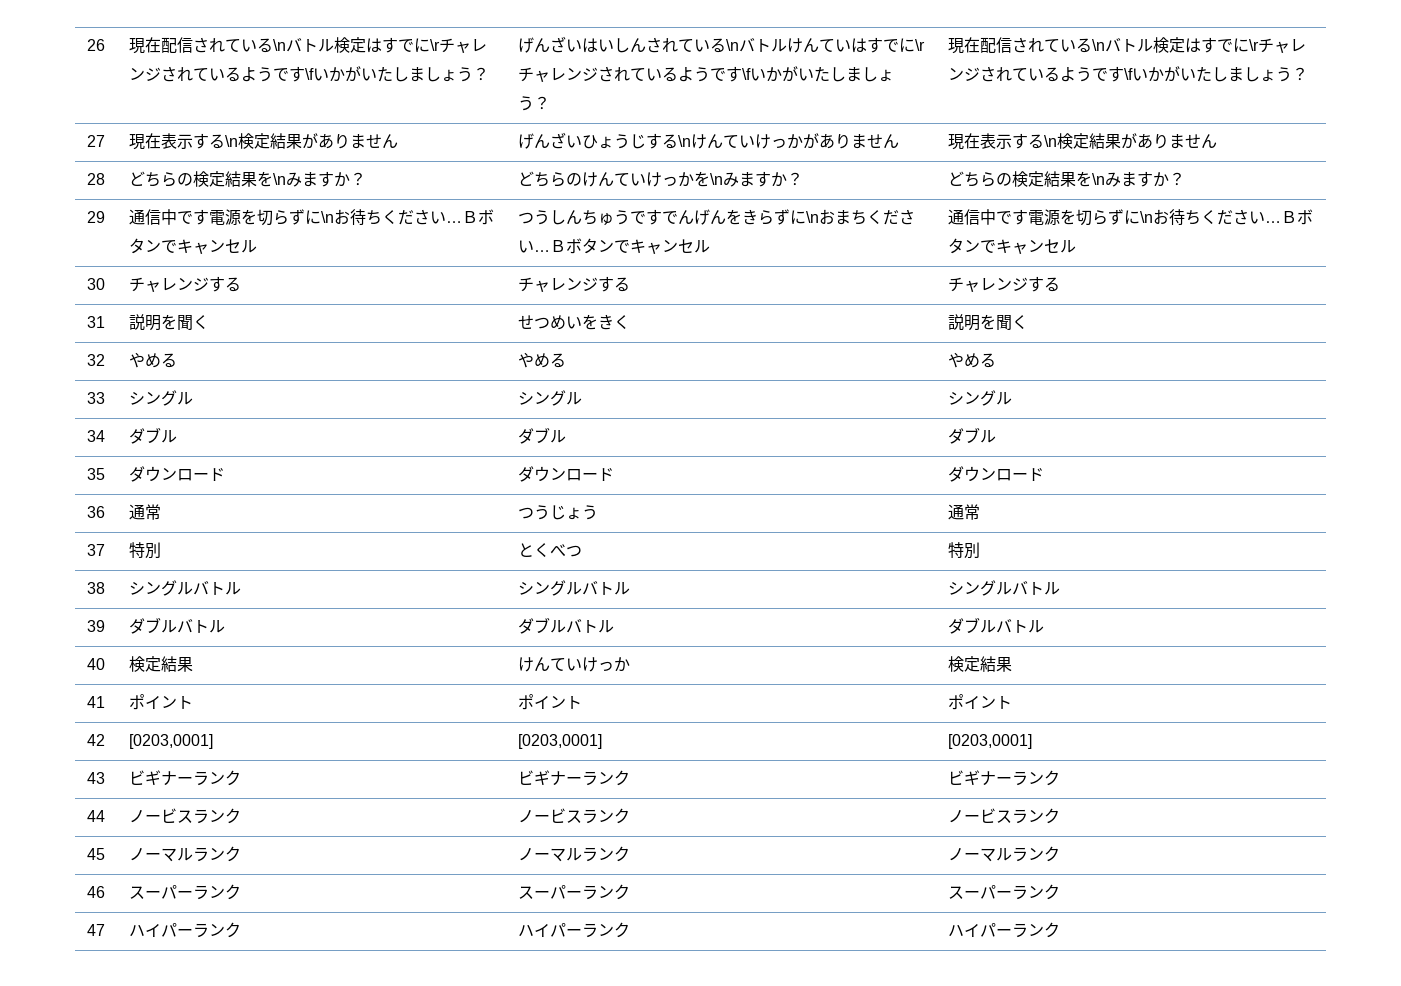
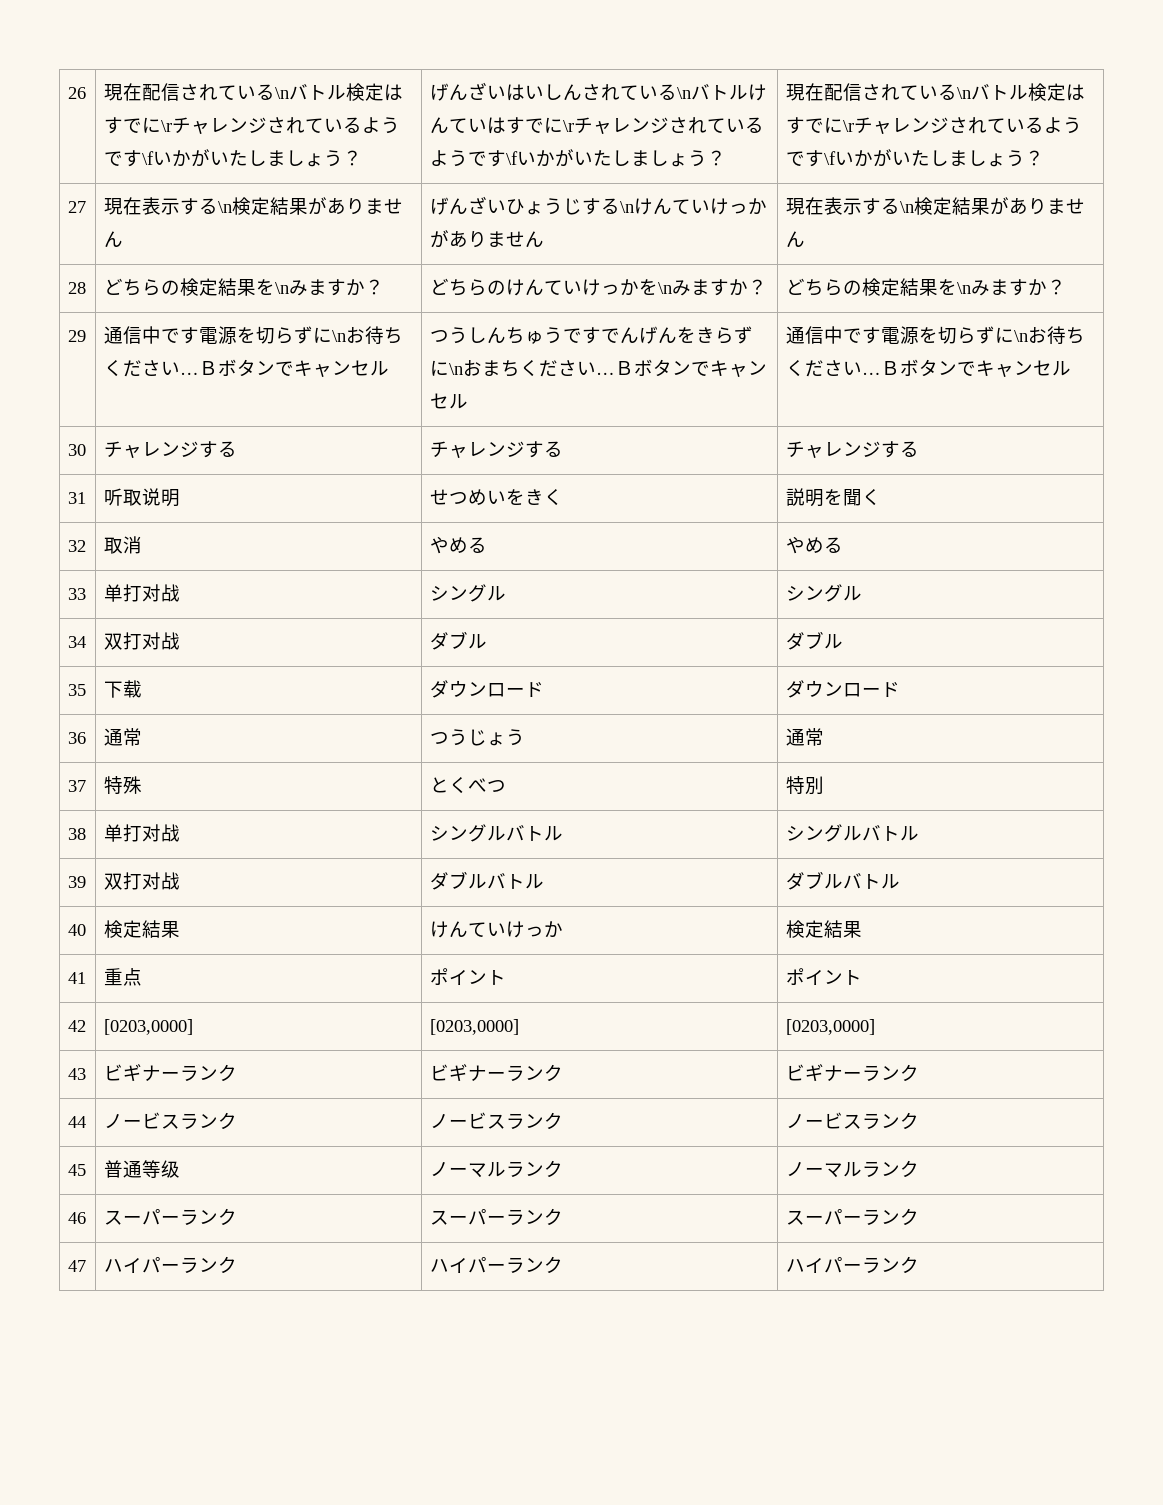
[128,314,209,331] 説明を聞く -> [103,488,180,507] 听取说明
[128,352,177,368] やめる -> [103,536,142,554] 取消
[128,390,193,406] シングル -> [103,584,180,602] 单打对战
[128,427,177,444] ダブル -> [103,632,180,650] 双打对战
[128,466,225,482] ダウンロード -> [103,680,142,698] 下载
[144,542,161,559] 別 -> [122,776,142,794] 殊
[128,580,241,596] シングルバトル -> [103,824,180,842] 单打对战
[128,617,225,634] ダブルバトル -> [103,872,180,890] 双打对战
[128,694,193,710] ポイント -> [103,968,142,986] 重点
[128,734,213,749] [517,734,602,749] [947,734,1032,749] [0203,0001] | [0203,0001] | [0203,0001] -> [103,1019,193,1035] [429,1019,519,1035] [785,1019,875,1035] [0203,0000] | [0203,0000] | [0203,0000]
[128,846,241,862] ノーマルランク -> [103,1160,180,1178] 普通等级

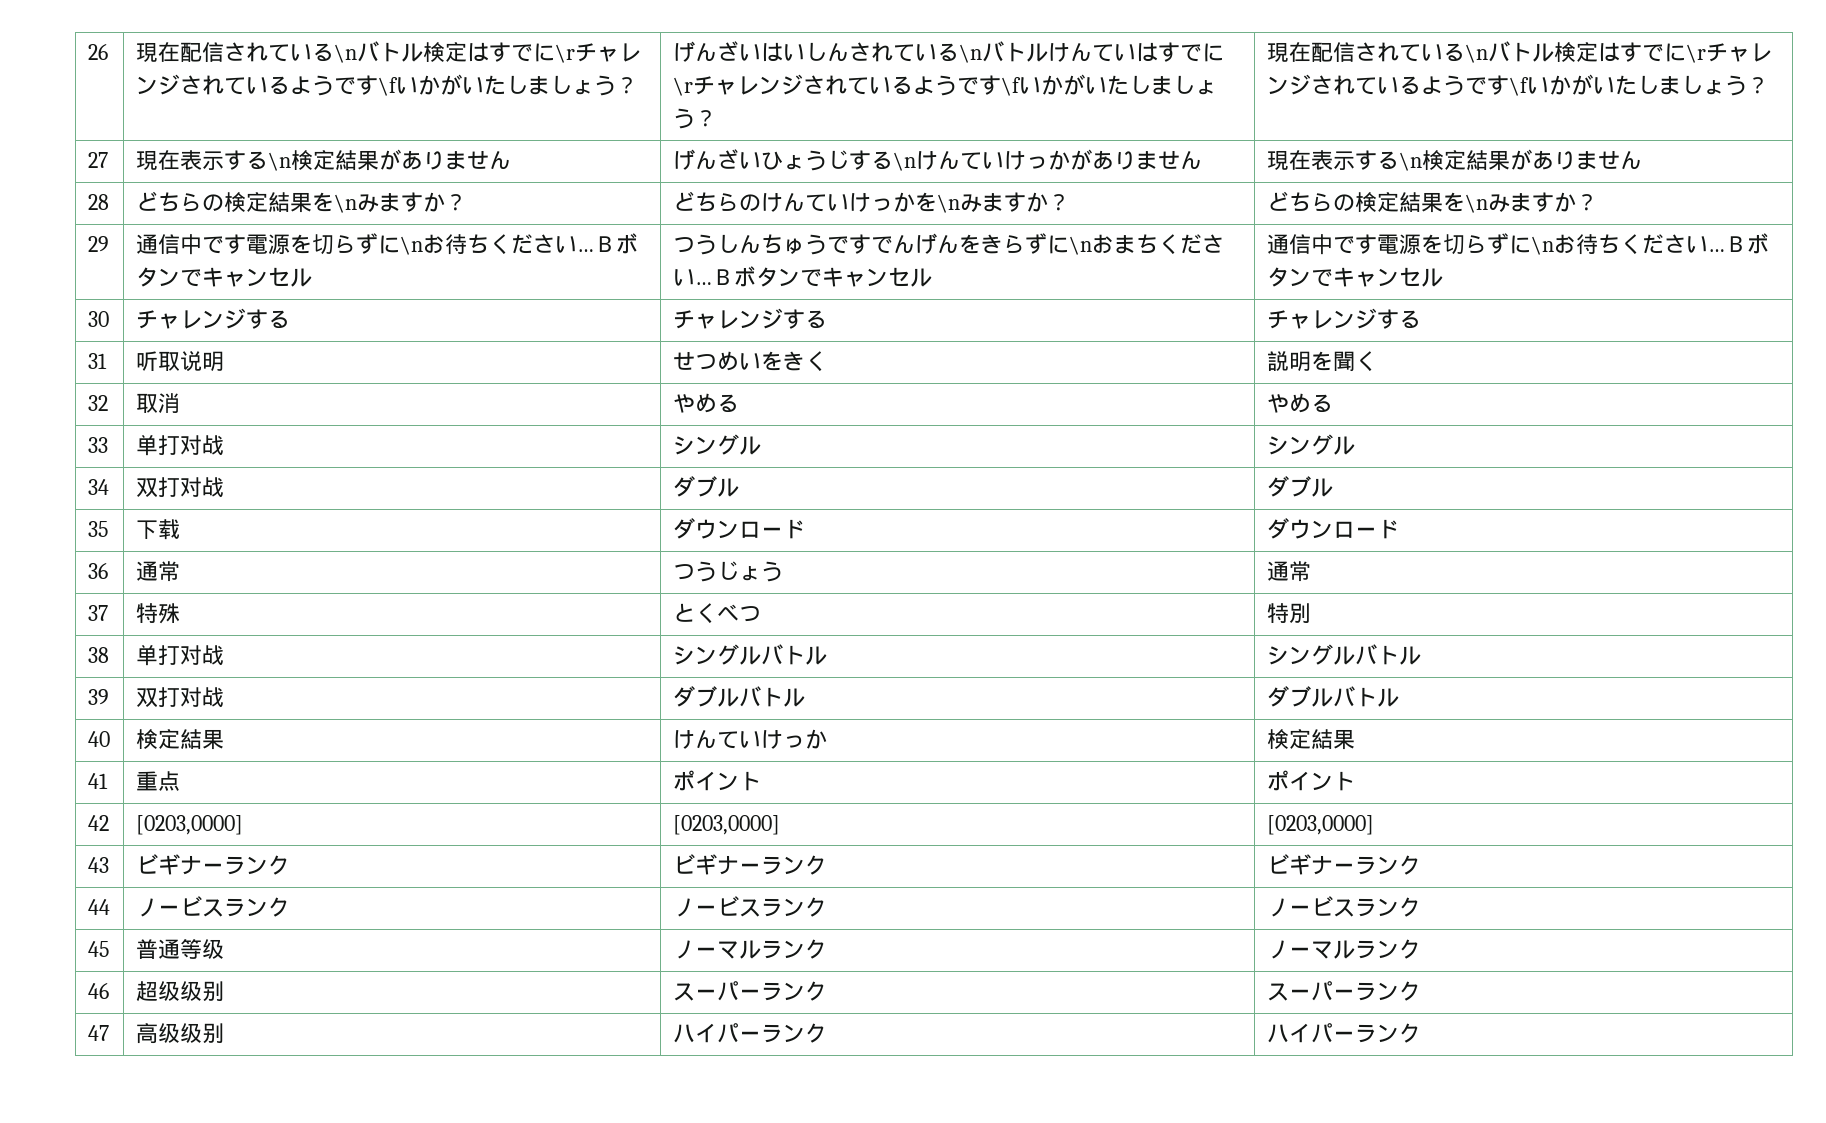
[103,1208,237,1226] スーパーランク -> [135,981,224,1002] 超级级别
[103,1256,237,1274] ハイパーランク -> [135,1023,224,1044] 高级级别

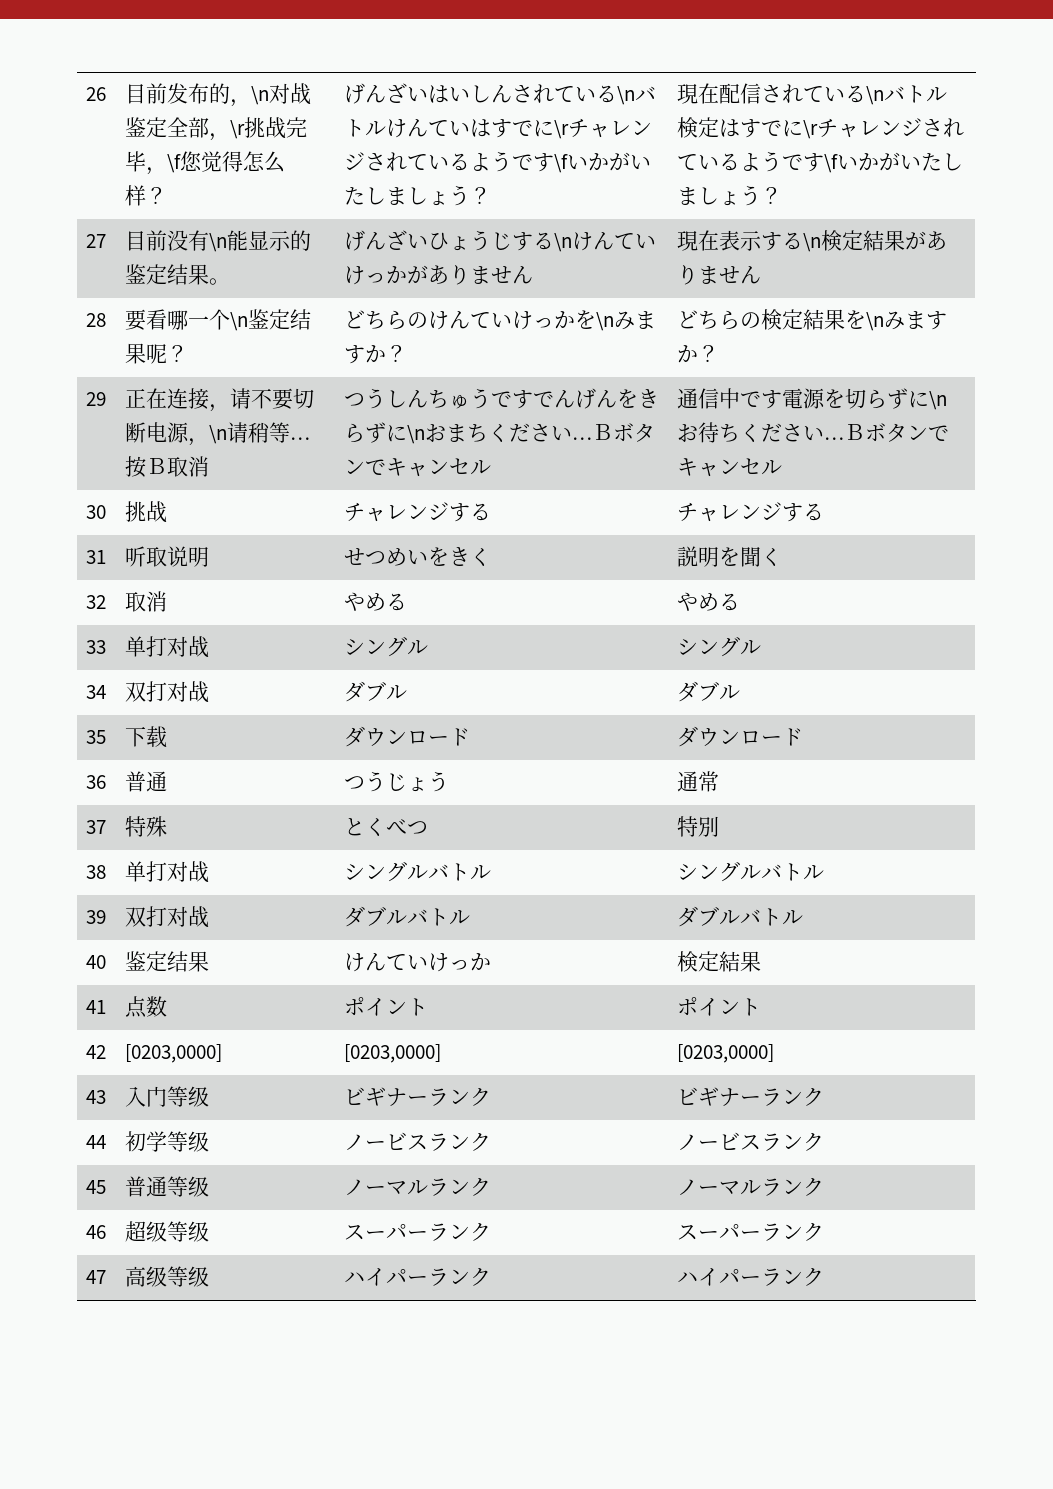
[135,41,641,63] [135,74,616,96] 現在配信されている\nバトル検定はすでに\rチャレンジされているようです\fいかがいたしましょう -> [125,83,312,107] [125,117,308,141] [125,151,286,175] [125,185,147,206] 目前发布的，\n对战鉴定全部，\r挑战完毕，\f您觉得怎么样
[135,149,511,171] 現在表示する\n検定結果がありません -> [125,230,312,252] [125,264,231,285] 目前没有\n能显示的鉴定结果。
[135,191,445,213] どちらの検定結果を\nみますか -> [125,309,312,331] [125,343,168,364] 要看哪一个\n鉴定结果呢
[135,233,638,255] [135,267,312,287] 通信中です電源を切らずに\nお待ちください…Ｂボタンでキャンセル -> [125,388,315,412] [125,422,311,446] [125,456,210,478] 正在连接，请不要切断电源，\n请稍等…按Ｂ取消
[135,308,290,329] チャレンジする -> [125,501,168,523] 挑战
[135,561,180,582] 通常 -> [125,771,168,792] 普通
[135,729,202,749] 検定結 -> [125,951,189,972] 鉴定结
[135,771,158,791] 重 -> (107, 1007) none
(180, 781) none -> [146,996,168,1017] 数
[135,854,290,875] ビギナーランク -> [125,1086,210,1107] 入门等级
[135,896,290,917] ノービスランク -> [125,1131,210,1152] 初学等级
[179,981,224,1002] 级别 -> [167,1221,210,1242] 等级
[179,1023,224,1044] 级别 -> [167,1266,210,1287] 等级

